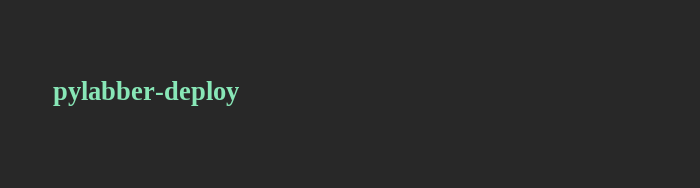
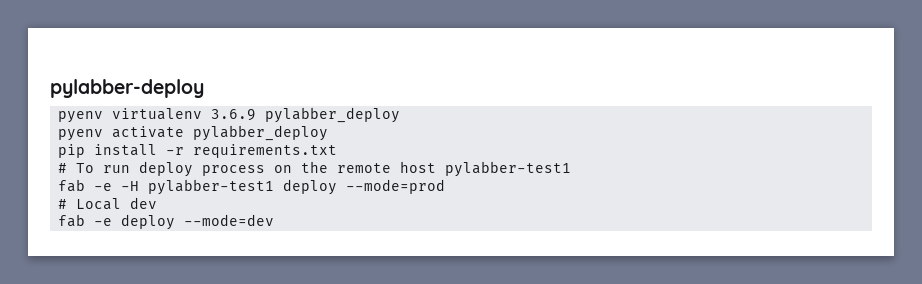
(239, 93) none -> [58,107,401,123] [58,125,329,141] [58,144,338,158] [58,161,572,177] [58,179,446,195] [58,197,158,210] [58,214,275,230] // pyenv virtualenv 3.6.9 pylabber_deploy // pyenv activate pylabber_deploy // pip install -r requirements.txt // # To run deploy process on the remote host pylabber-test1 // fab -e -H pylabber-test1 deploy --mode=prod // # Local dev // fab -e deploy --mode=dev

